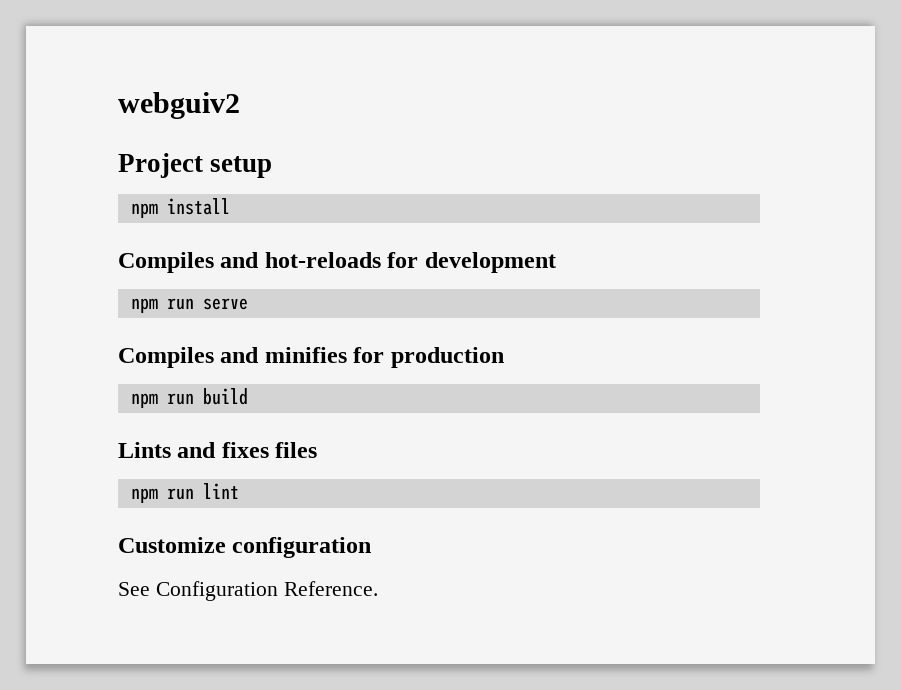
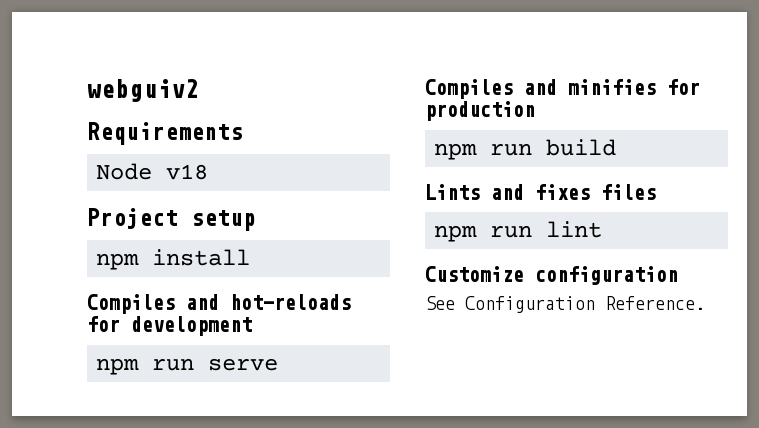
(240, 105) none -> [87,122,243,145] [96,163,208,180] // Requirements // Node v18

